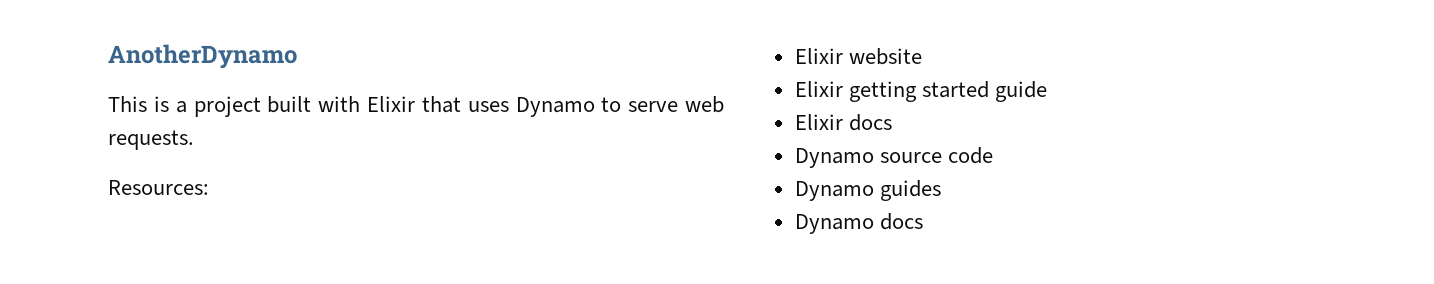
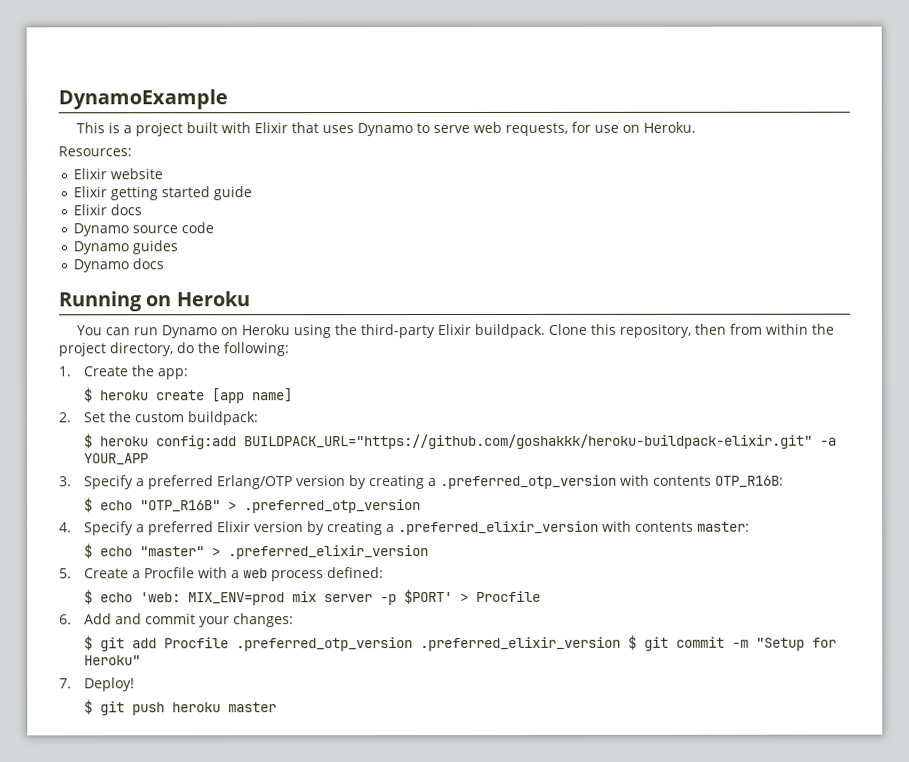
[108,44,297,69] AnotherDynamo -> [58,89,228,110] DynamoExample
[108,130,194,150] requests. -> [505,121,697,136] requests, for use on Heroku.
(923, 221) none -> [58,291,250,312] [76,323,835,339] [58,342,289,357] [58,365,188,380] [83,387,293,404] [59,411,259,426] [83,433,837,450] [83,453,149,466] [59,474,784,490] [83,497,421,514] [59,520,750,536] [83,543,429,560] [59,567,384,582] [83,589,541,606] [59,613,294,628] [83,634,837,652] [83,655,141,666] [59,677,135,692] [83,699,277,716] // Running on Heroku // You can run Dynamo on Heroku using the third-party Elixir buildpack. Clone this repository, then from within the project directory, do the following: // 1. Create the app: // $ heroku create [app name] // 2. Set the custom buildpack: // $ heroku config:add BUILDPACK_URL="https://github.com/goshakkk/heroku-buildpack-elixir.git" -a YOUR_APP // 3. Specify a preferred Erlang/OTP version by creating a .preferred_otp_version with contents OTP_R16B: // $ echo "OTP_R16B" > .preferred_otp_version // 4. Specify a preferred Elixir version by creating a .preferred_elixir_version with contents master: // $ echo "master" > .preferred_elixir_version // 5. Create a Procfile with a web process defined: // $ echo 'web: MIX_ENV=prod mix server -p $PORT' > Procfile // 6. Add and commit your changes: // $ git add Procfile .preferred_otp_version .preferred_elixir_version $ git commit -m "Setup for Heroku" // 7. Deploy! // $ git push heroku master

